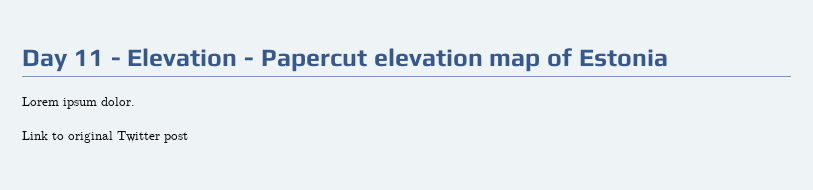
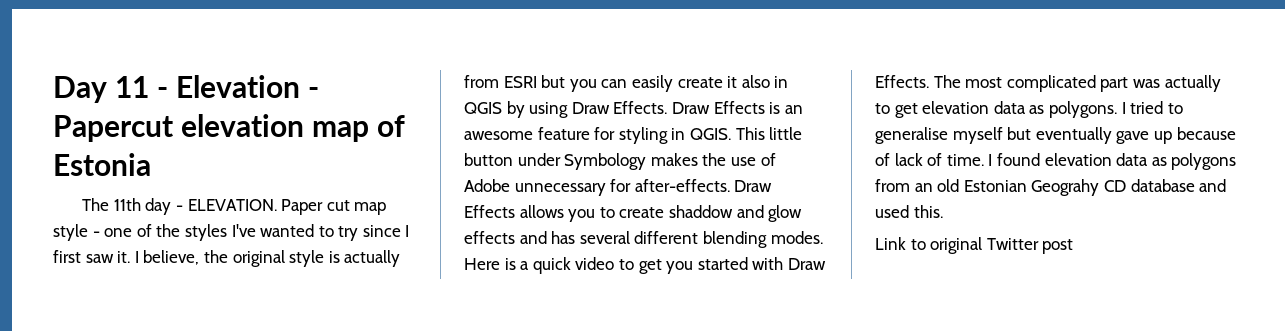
[22,97,135,109] Lorem ipsum dolor. -> [82,198,387,215] [53,224,410,241] [53,250,401,267] [464,75,789,92] [464,101,803,118] [464,127,803,144] [464,153,776,170] [464,179,773,196] [464,205,803,222] [464,231,823,248] [464,257,826,274] [875,75,1221,92] [875,101,1183,118] [875,127,1236,144] [875,153,1237,170] [875,179,1227,196] [875,205,943,218] The 11th day - ELEVATION. Paper cut map style - one of the styles I've wanted to try since I first saw it. I believe, the original style is actually from ESRI but you can easily create it also in QGIS by using Draw Effects. Draw Effects is an awesome feature for styling in QGIS. This little button under Symbology makes the use of Adobe unnecessary for after-effects. Draw Effects allows you to create shaddow and glow effects and has several different blending modes. Here is a quick video to get you started with Draw Effects. The most complicated part was actually to get elevation data as polygons. I tried to generalise myself but eventually gave up because of lack of time. I found elevation data as polygons from an old Estonian Geograhy CD database and used this.

